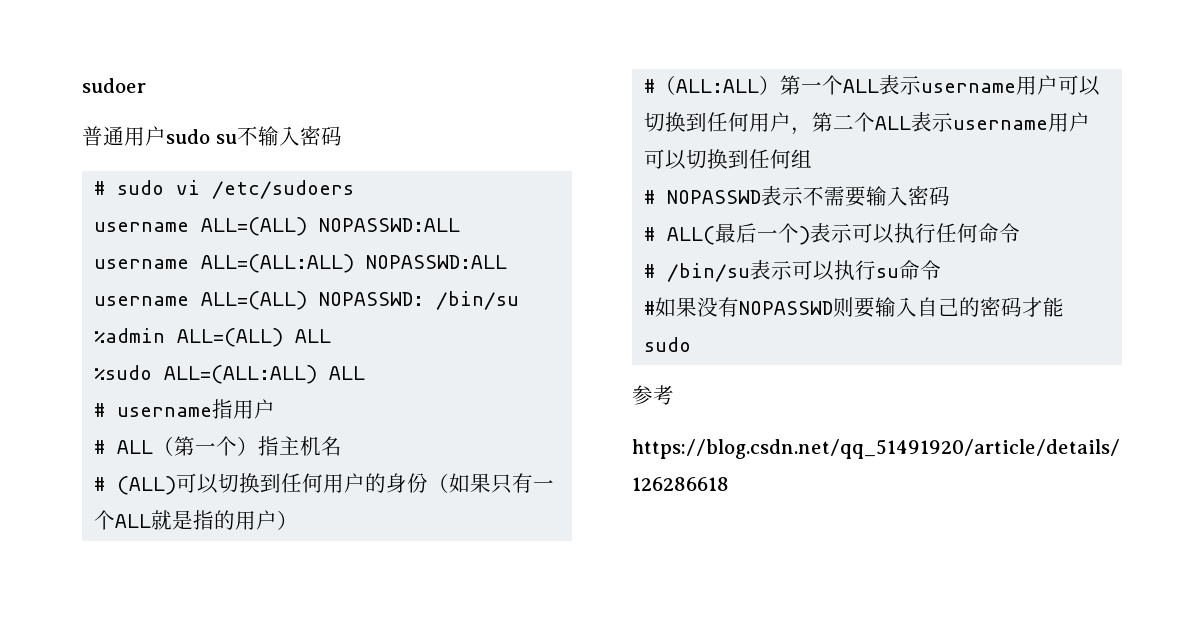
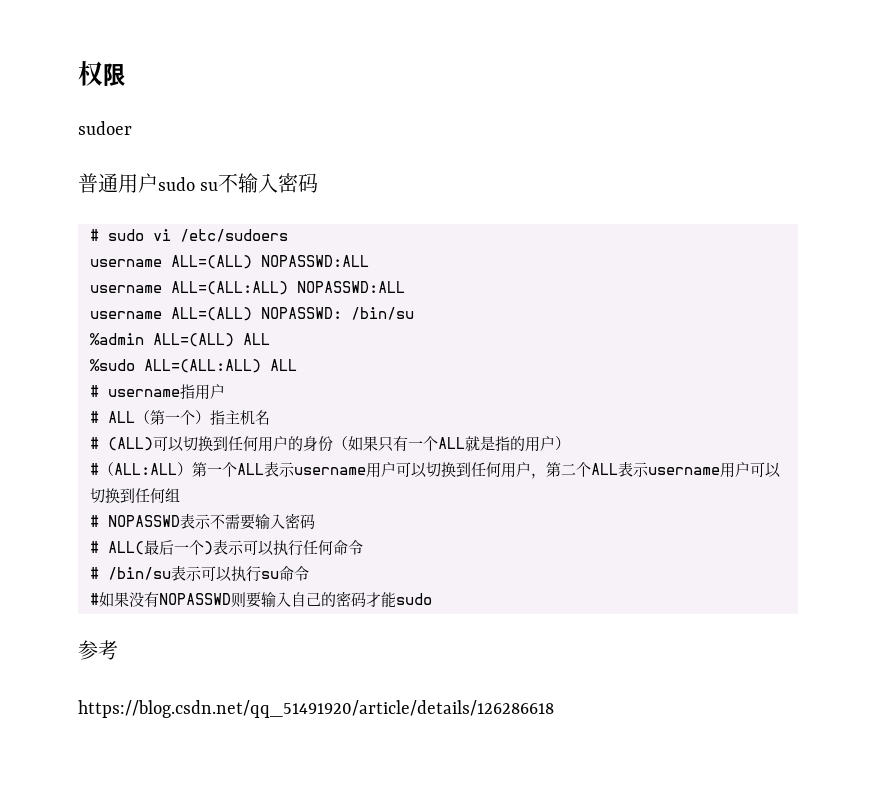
(82, 85) none -> [78,61,125,86] 权限 //

